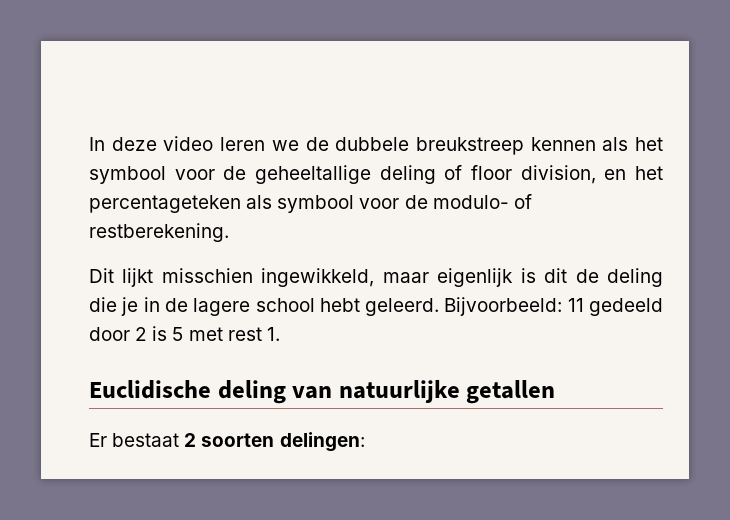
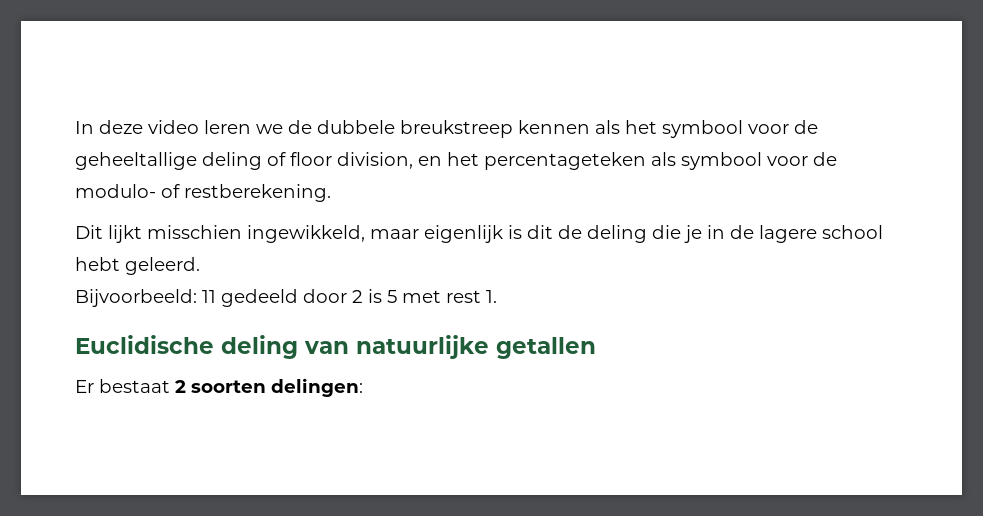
(440, 307) none -> (200, 266) //

